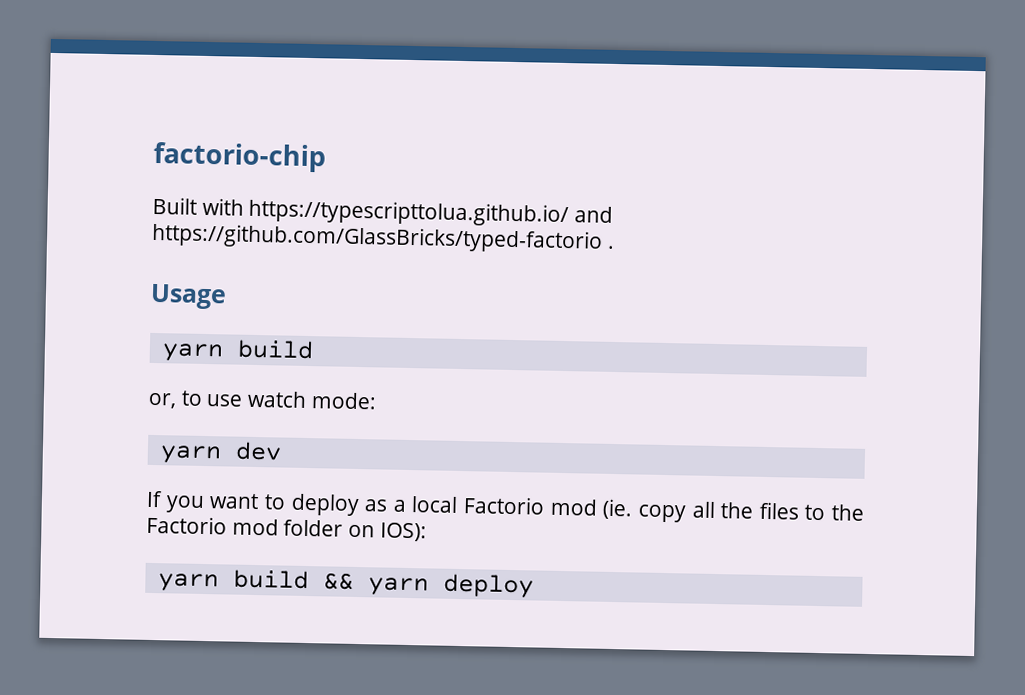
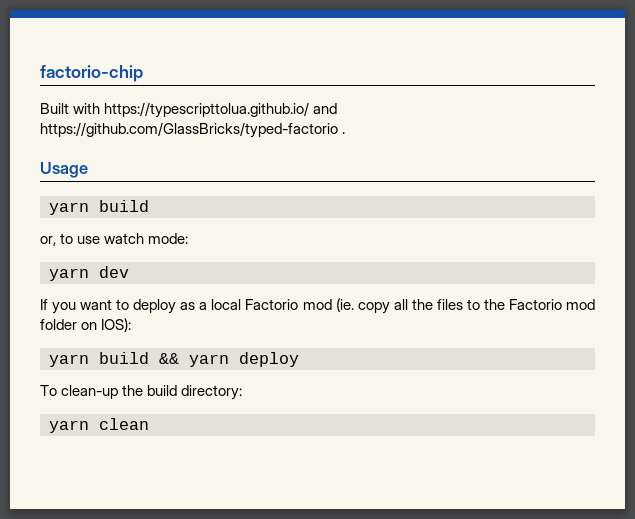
(534, 586) none -> [40,385,243,400] [49,418,149,433] // To clean-up the build directory: // yarn clean

